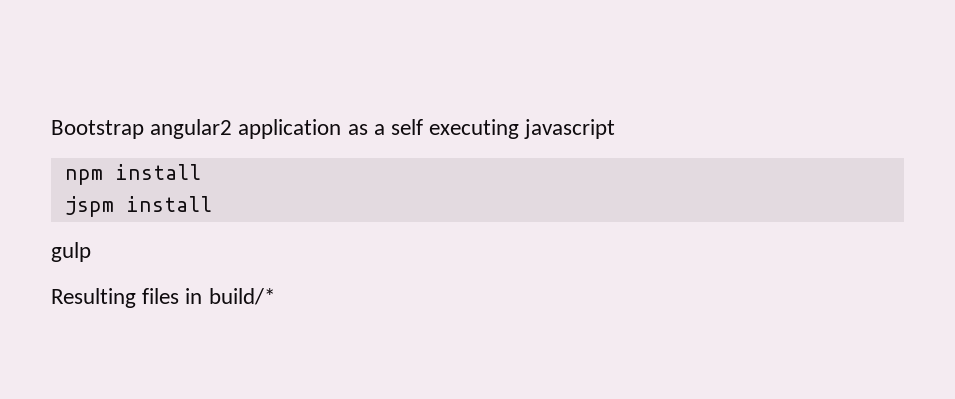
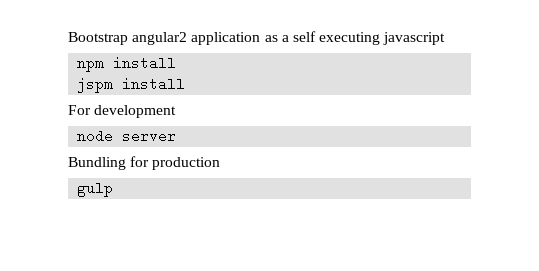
[51,242,91,262] [51,288,275,308] gulp // Resulting files in build/* -> [68,105,177,118] [77,129,177,143] [68,156,221,170] [77,183,114,197] For development // node server // Bundling for production // gulp

